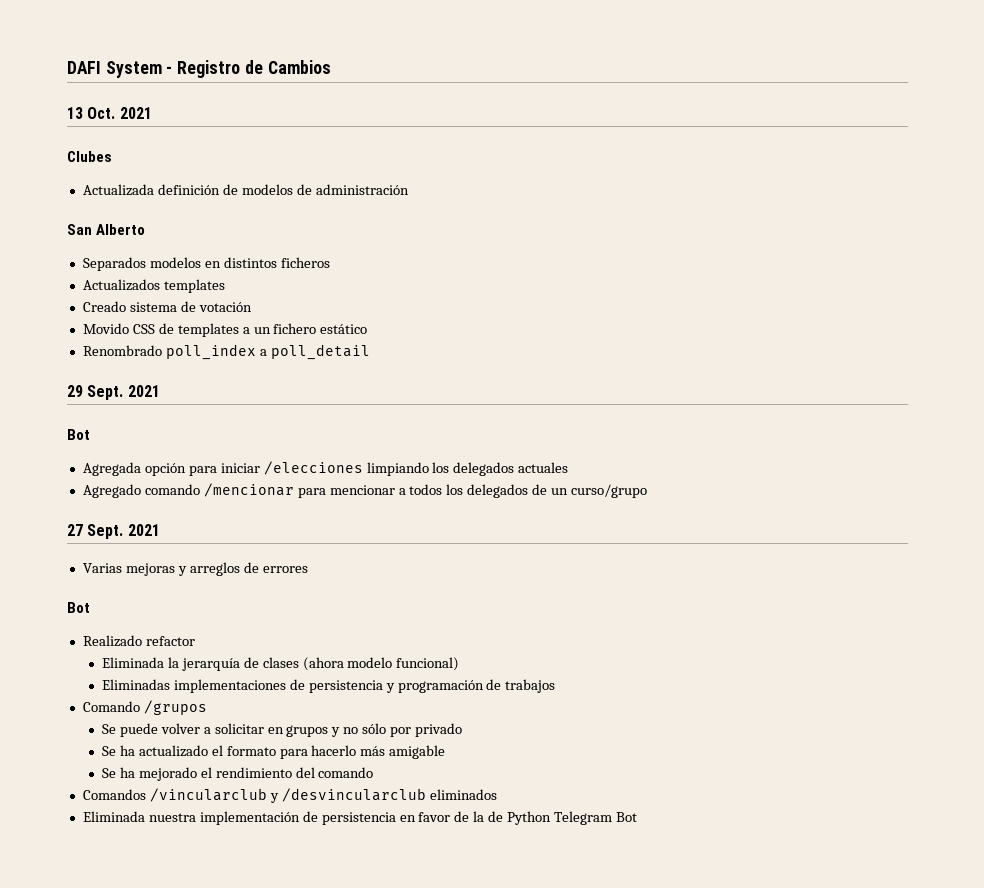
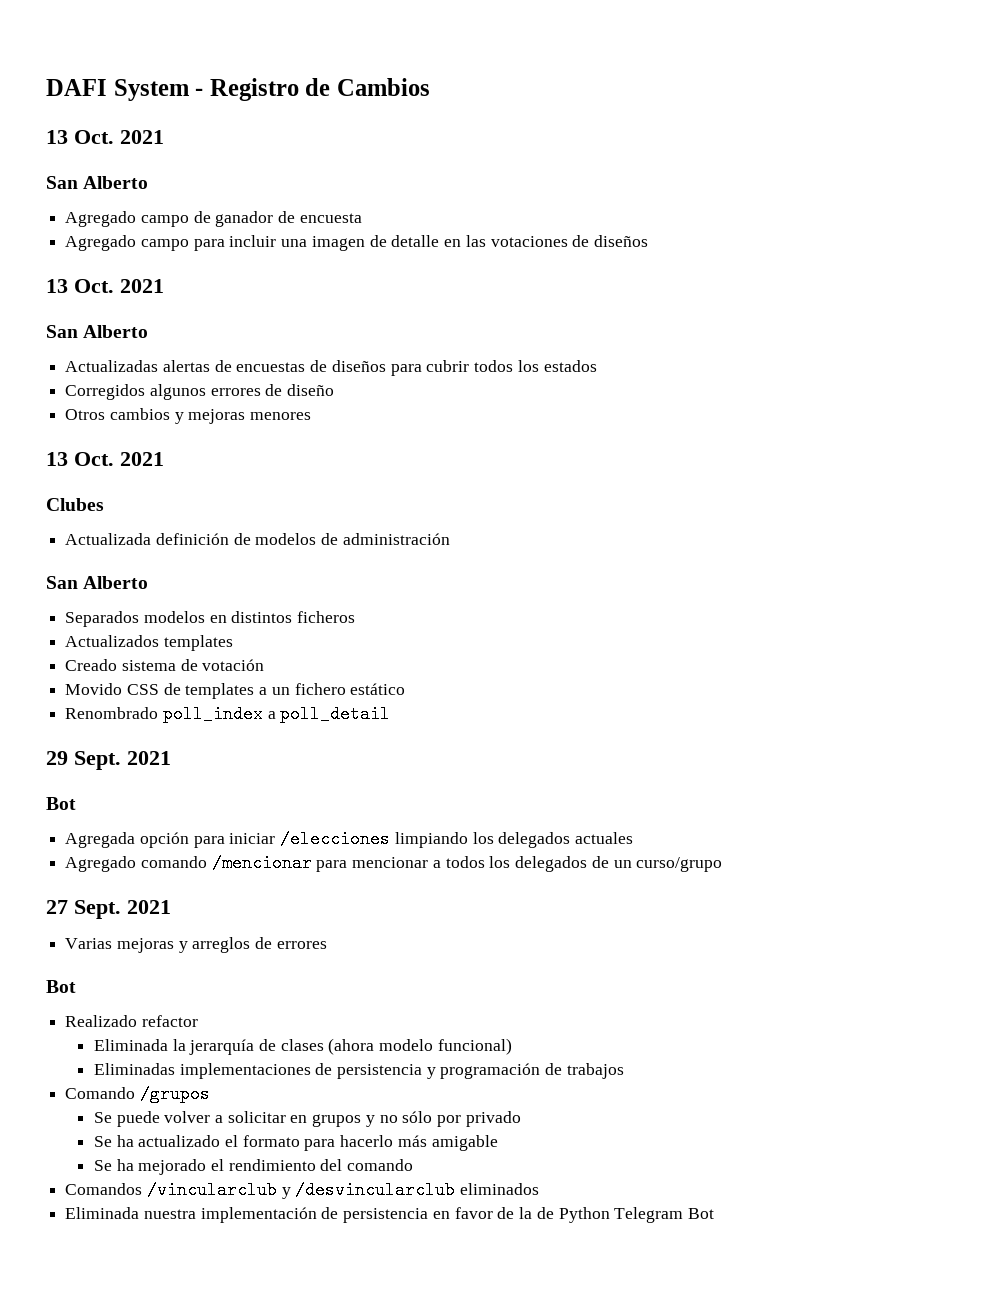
(152, 113) none -> [46,176,149,189] [65,211,362,227] [65,235,648,251] [46,279,164,293] [46,325,149,338] [65,360,597,376] [65,384,335,400] [65,408,312,424] [46,452,164,466] // San Alberto // Agregado campo de ganador de encuesta // Agregado campo para incluir una imagen de detalle en las votaciones de diseños // 13 Oct. 2021 // San Alberto // Actualizadas alertas de encuestas de diseños para cubrir todos los estados // Corregidos algunos errores de diseño // Otros cambios y mejoras menores // 13 Oct. 2021

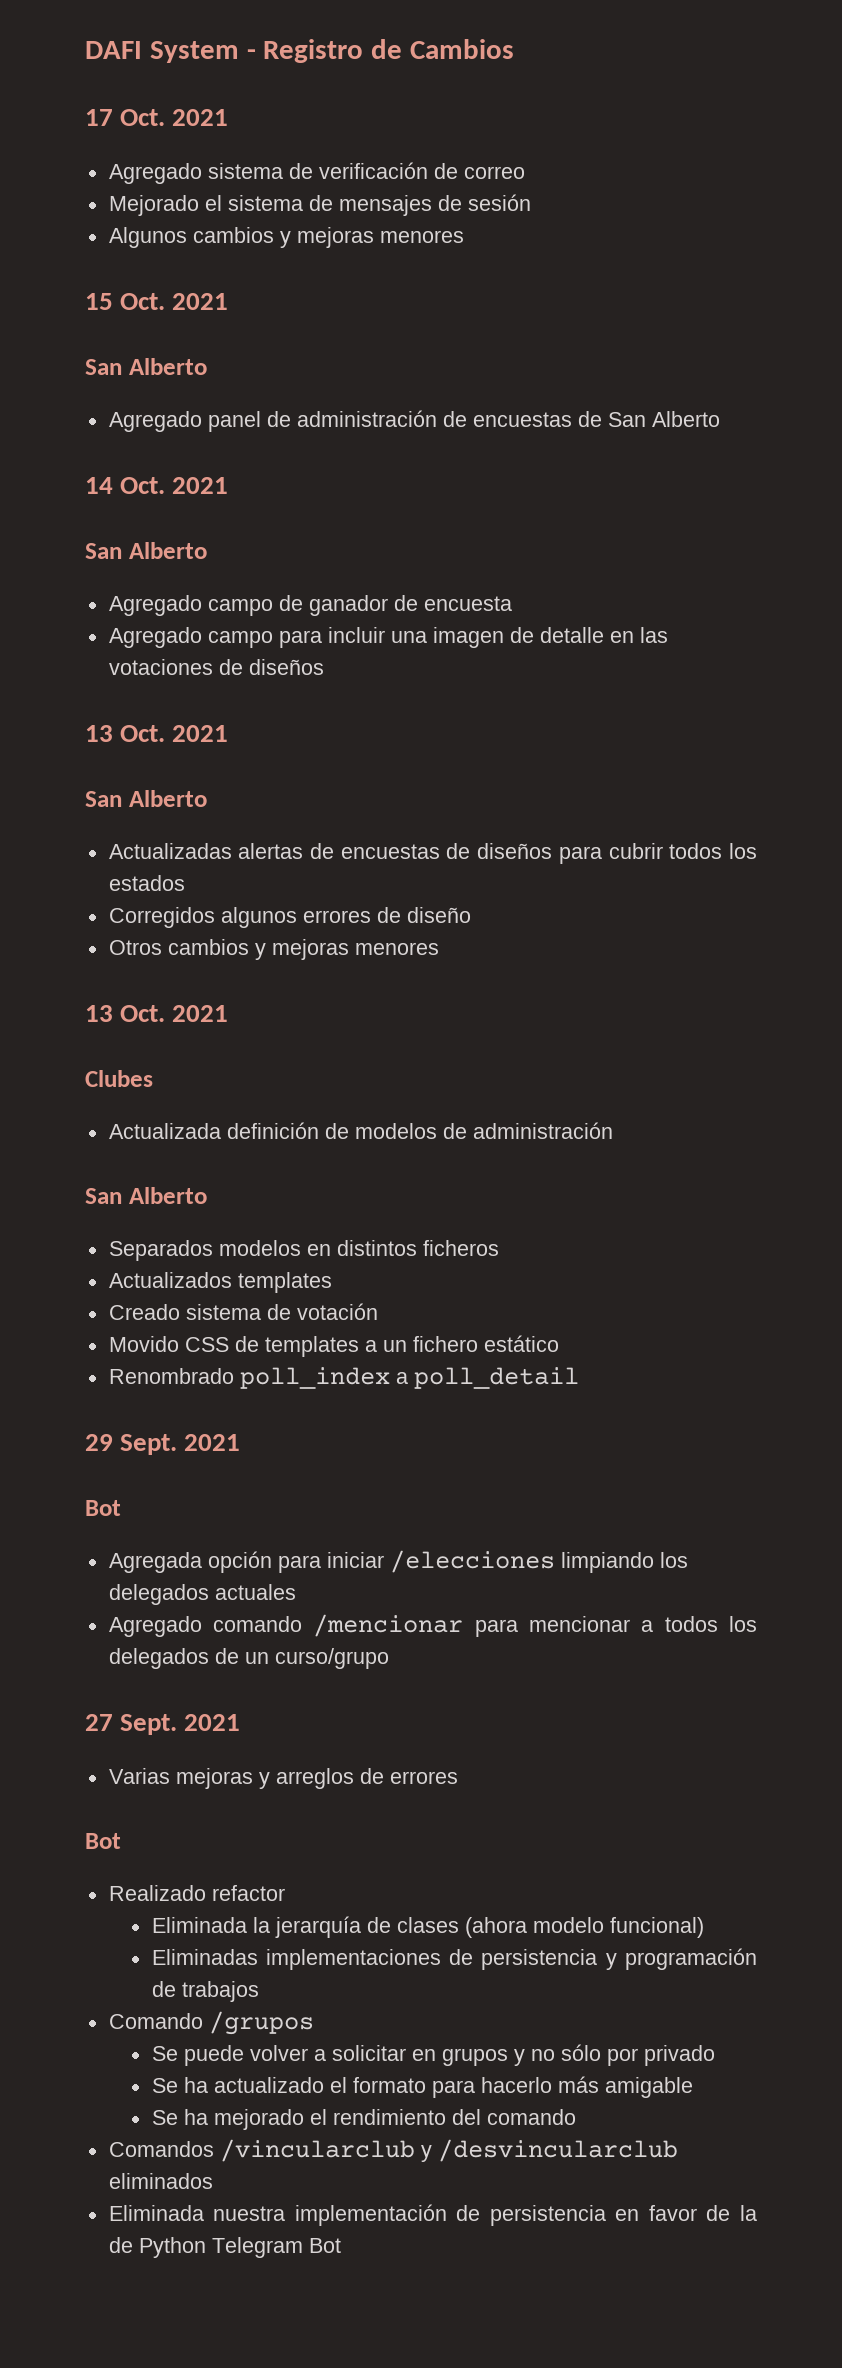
[46,130,68,144] 13 -> [85,109,229,126] [108,162,525,184] [108,194,531,216] [108,227,464,248] [85,293,229,310] [85,358,207,375] [108,410,720,432] [85,477,113,494] 17 Oct. 2021 // Agregado sistema de verificación de correo // Mejorado el sistema de mensajes de sesión // Algunos cambios y mejoras menores // 15 Oct. 2021 // San Alberto // Agregado panel de administración de encuestas de San Alberto // 14

